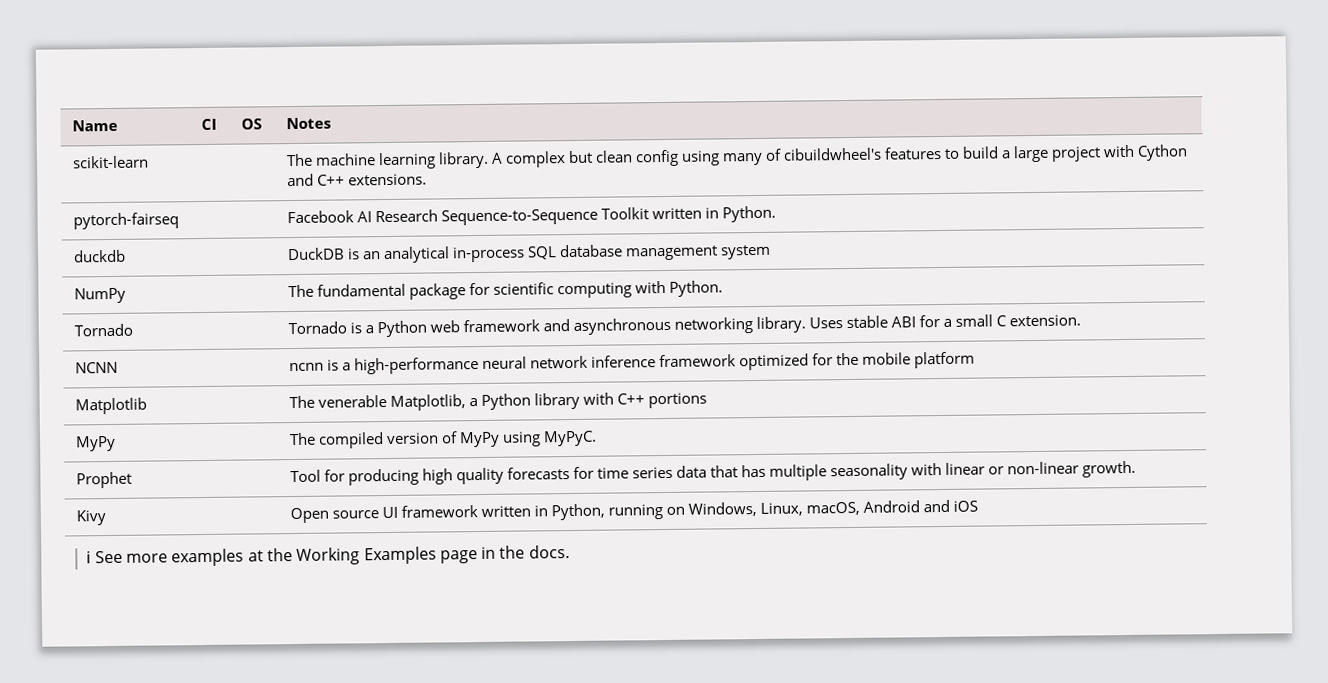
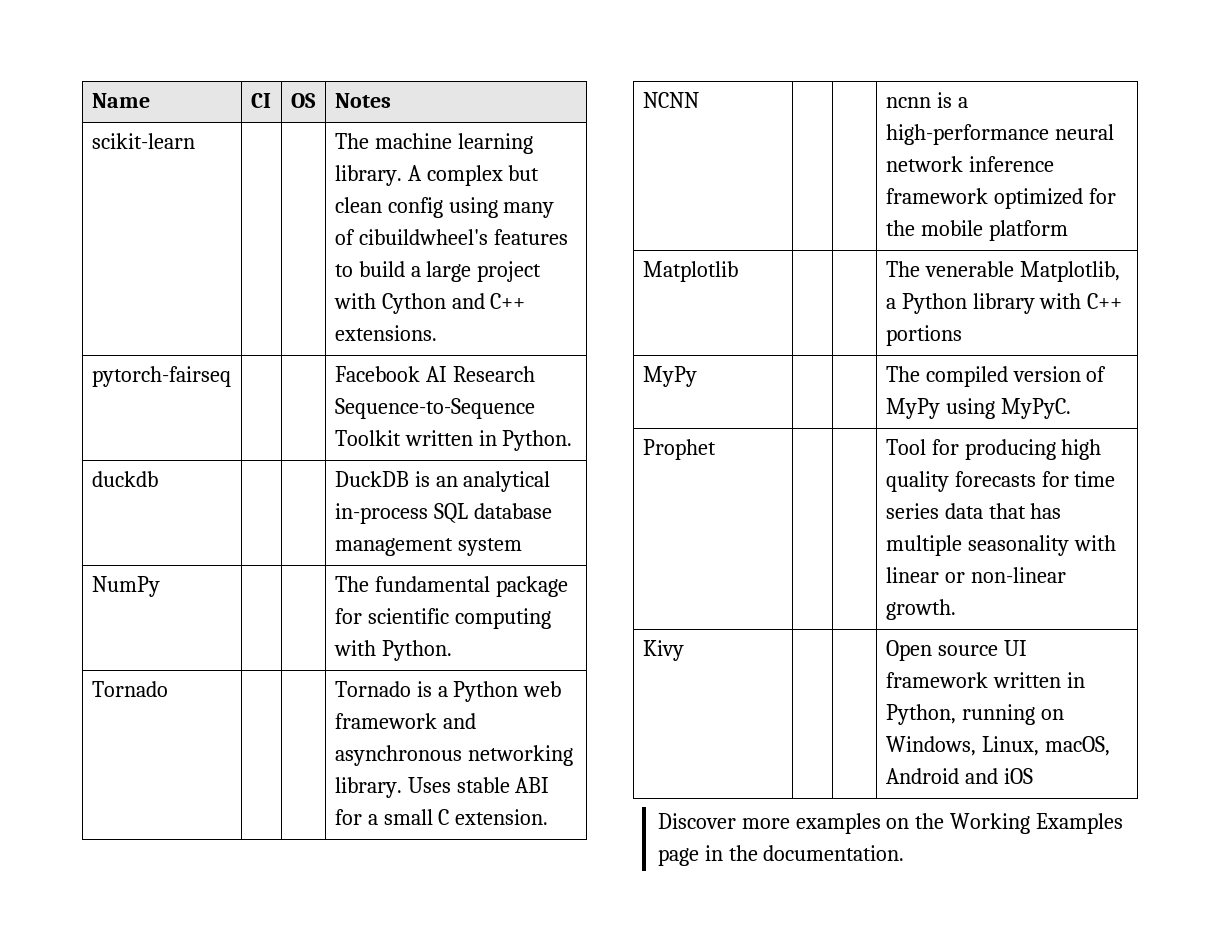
[86,550,123,564] ℹ See -> [657,813,736,829] Discover
[247,550,264,562] at -> [886,818,910,829] on
[528,545,570,559] docs. -> [763,845,905,861] documentation.

